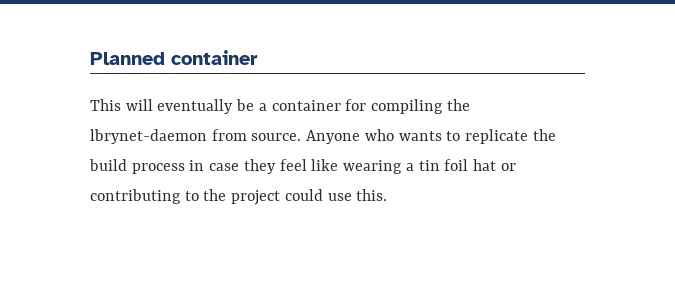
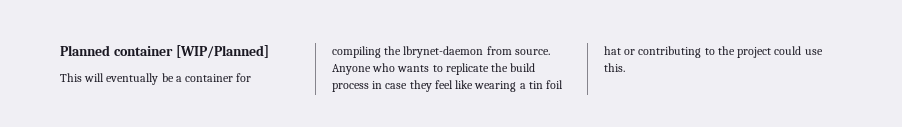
(258, 57) none -> [175,45,269,58] [WIP/Planned]

